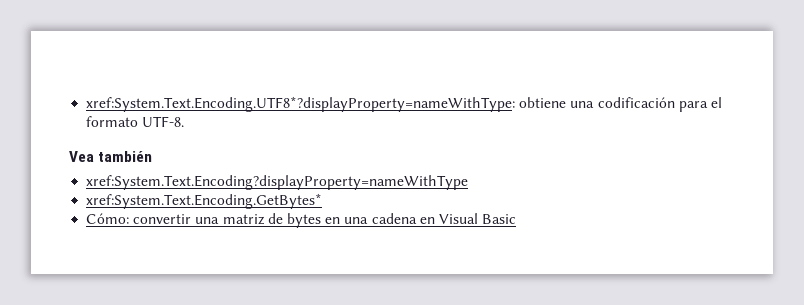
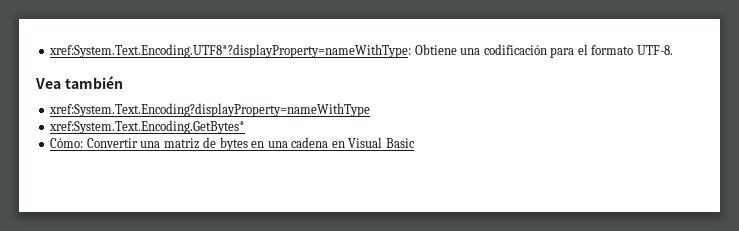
[519,97,567,108] obtiene -> [414,44,457,55] Obtiene
[133,214,192,224] convertir -> [86,138,138,148] Convertir

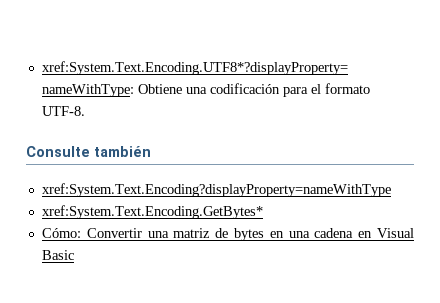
[35,78,61,89] Vea -> [26,146,90,157] Consulte

